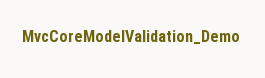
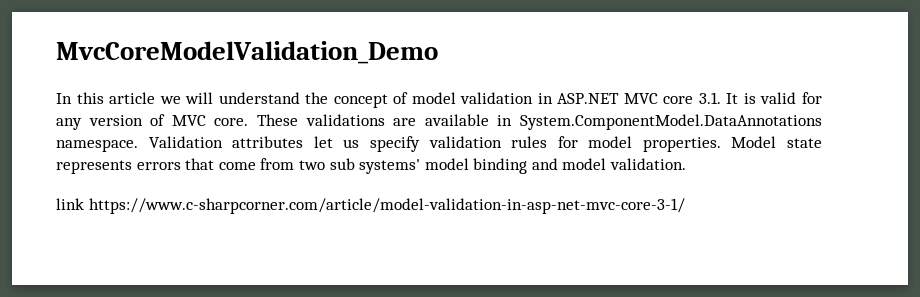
(240, 37) none -> [56,92,822,108] [56,114,822,130] [56,136,822,152] [56,158,687,174] [56,198,685,214] // In this article we will understand the concept of model validation in ASP.NET MVC core 3.1. It is valid for any version of MVC core. These validations are available in System.ComponentModel.DataAnnotations namespace. Validation attributes let us specify validation rules for model properties. Model state represents errors that come from two sub systems' model binding and model validation. // link https://www.c-sharpcorner.com/article/model-validation-in-asp-net-mvc-core-3-1/

